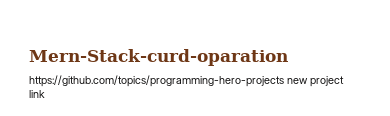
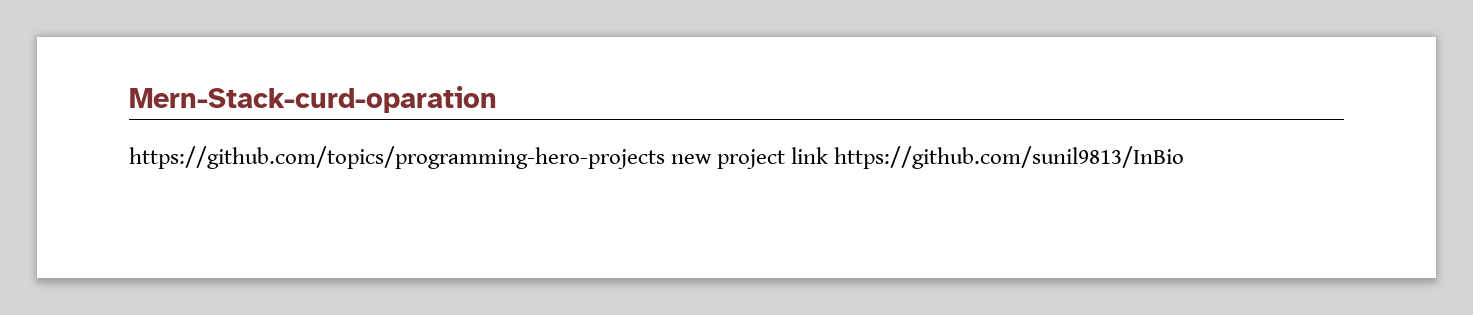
(45, 94) none -> [834,146,1185,169] https://github.com/sunil9813/InBio

